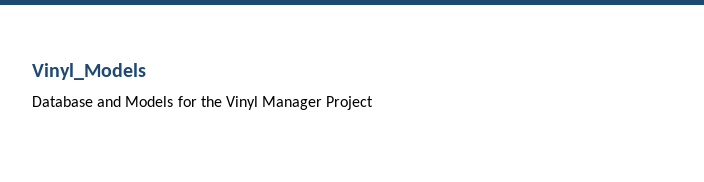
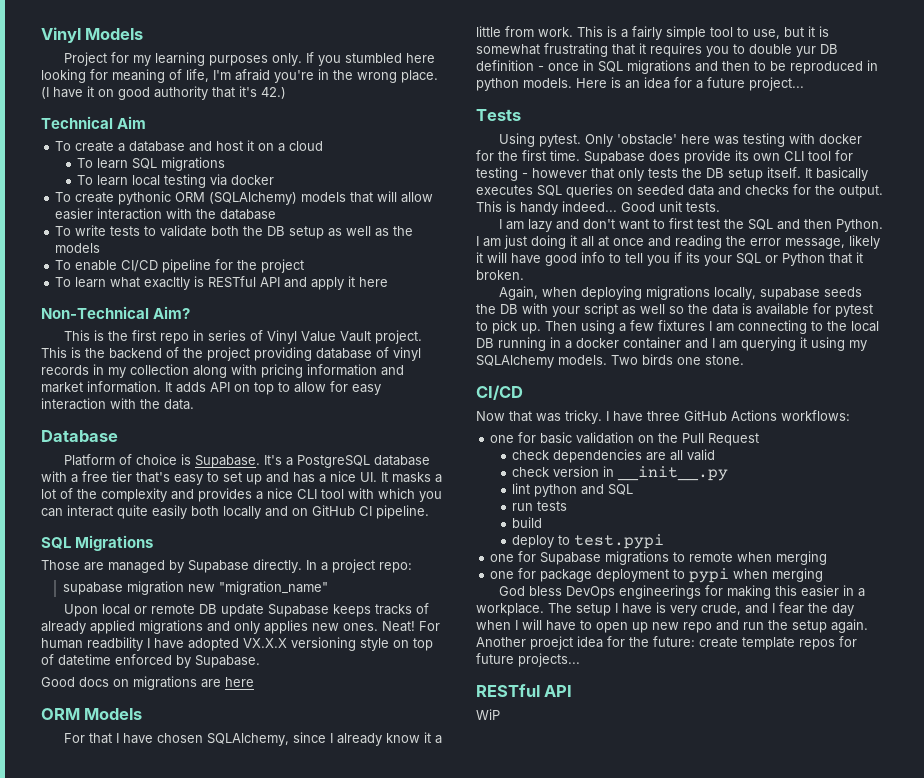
[32,63,146,80] [32,96,374,110] Vinyl_Models // Database and Models for the Vinyl Manager Project -> [41,27,144,43] [63,52,435,66] [41,69,438,83] [41,86,286,100] [41,116,147,129] [55,140,324,152] [77,157,226,171] [77,174,275,188] [55,191,434,205] [55,208,277,220] [55,225,414,239] [55,243,101,253] [55,259,305,273] [55,276,389,290] [41,306,191,319] [63,330,422,344] [41,347,421,361] [41,364,404,378] [41,381,381,395] [41,398,194,410] [41,430,118,442] [63,454,430,468] [41,471,442,485] [41,488,442,502] [41,505,429,519] [41,535,154,551] [41,559,412,573] [62,581,328,595] [63,603,429,617] [41,620,440,634] [41,637,433,651] [41,654,260,668] [41,676,254,690] [41,708,143,720] [63,732,442,746] [476,26,829,40] [476,43,838,57] [476,60,878,74] [476,77,804,91] [476,109,521,121] [498,133,862,147] [476,150,853,164] [476,167,868,181] [476,184,883,198] [476,201,720,215] [498,218,883,232] [476,235,880,249] [476,252,863,266] [476,270,524,280] [498,286,862,300] [476,303,873,317] [476,320,879,334] [476,337,867,351] [476,354,744,368] [476,385,523,400] [476,410,850,424] [490,432,760,446] [512,449,716,463] [512,466,729,481] [512,483,634,497] [512,501,568,511] [512,517,543,528] [512,534,665,549] [490,551,828,565] [490,568,824,583] [498,585,865,599] [476,602,854,616] [476,619,868,633] [476,636,857,650] [476,653,580,667] [476,684,573,697] [476,709,500,720] Vinyl Models // Project for my learning purposes only. If you stumbled here looking for meaning of life, I'm afraid you're in the wrong place. (I have it on good authority that it's 42.) // Technical Aim // To create a database and host it on a cloud // To learn SQL migrations // To learn local testing via docker // To create pythonic ORM (SQLAlchemy) models that will allow easier interaction with the database // To write tests to validate both the DB setup as well as the models // To enable CI/CD pipeline for the project // To learn what exacltly is RESTful API and apply it here // Non-Technical Aim? // This is the first repo in series of Vinyl Value Vault project. This is the backend of the project providing database of vinyl records in my collection along with pricing information and market information. It adds API on top to allow for easy interaction with the data. // Database // Platform of choice is Supabase. It's a PostgreSQL database with a free tier that's easy to set up and has a nice UI. It masks a lot of the complexity and provides a nice CLI tool with which you can interact quite easily both locally and on GitHub CI pipeline. // SQL Migrations // Those are managed by Supabase directly. In a project repo: // supabase migration new "migration_name" // Upon local or remote DB update Supabase keeps tracks of already applied migrations and only applies new ones. Neat! For human readbility I have adopted VX.X.X versioning style on top of datetime enforced by Supabase. // Good docs on migrations are here // ORM Models // For that I have chosen SQLAlchemy, since I already know it a little from work. This is a fairly simple tool to use, but it is somewhat frustrating that it requires you to double yur DB definition - once in SQL migrations and then to be reproduced in python models. Here is an idea for a future project... // Tests // Using pytest. Only 'obstacle' here was testing with docker for the first time. Supabase does provide its own CLI tool for testing - however that only tests the DB setup itself. It basically executes SQL queries on seeded data and checks for the output. This is handy indeed... Good unit tests. // I am lazy and don't want to first test the SQL and then Python. I am just doing it all at once and reading the error message, likely it will have good info to tell you if its your SQL or Python that it broken. // Again, when deploying migrations locally, supabase seeds the DB with your script as well so the data is available for pytest to pick up. Then using a few fixtures I am connecting to the local DB running in a docker container and I am querying it using my SQLAlchemy models. Two birds one stone. // CI/CD // Now that was tricky. I have three GitHub Actions workflows: // one for basic validation on the Pull Request // check dependencies are all valid // check version in __init__.py // lint python and SQL // run tests // build // deploy to test.pypi // one for Supabase migrations to remote when merging // one for package deployment to pypi when merging // God bless DevOps engineerings for making this easier in a workplace. The setup I have is very crude, and I fear the day when I will have to open up new repo and run the setup again. Another proejct idea for the future: create template repos for future projects... // RESTful API // WiP

